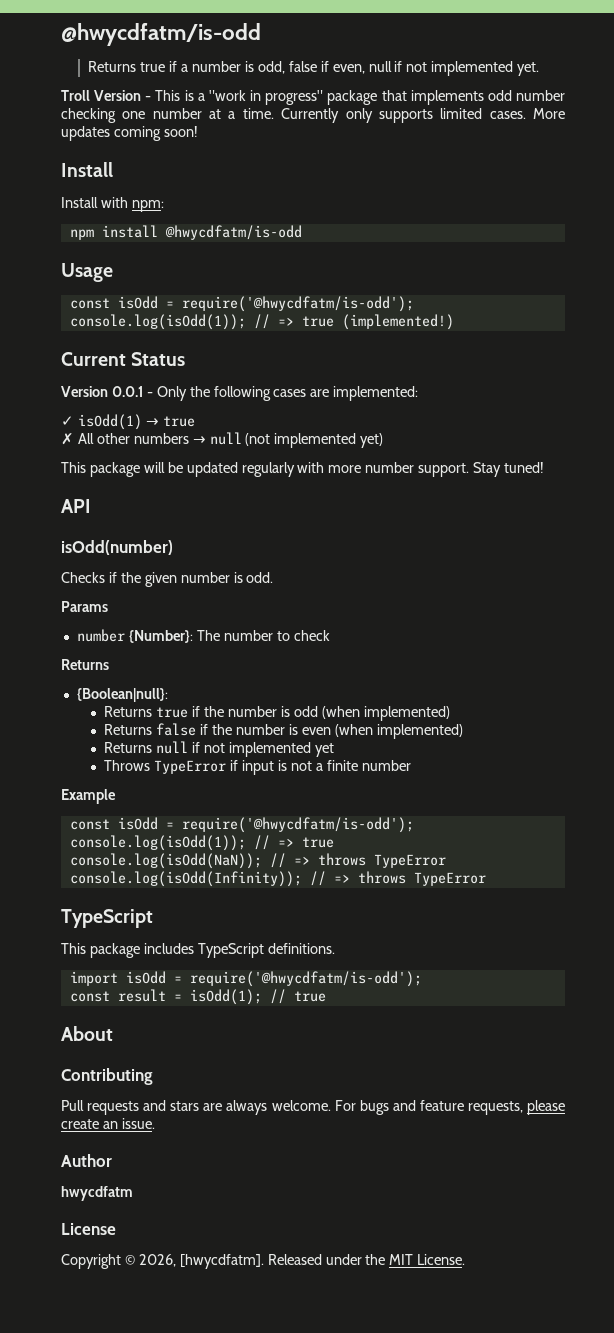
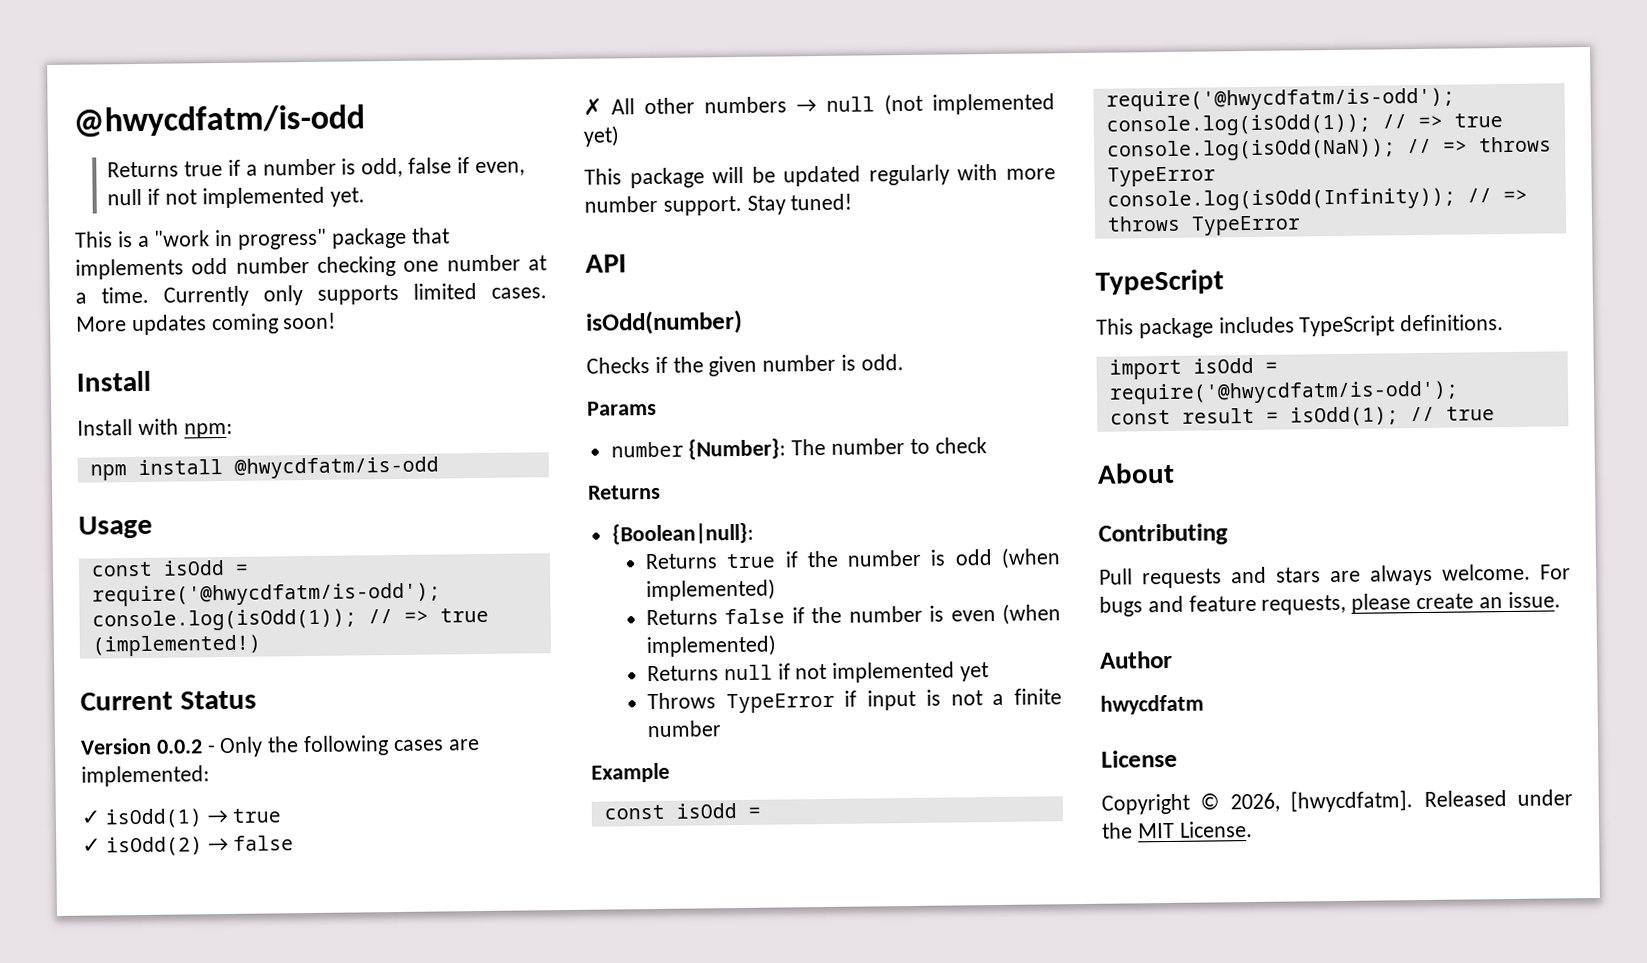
[61,90,152,101] Troll Version - -> (365, 197) none
[111,386,143,397] 0.0.1 -> [155,739,203,754] 0.0.2
(195, 421) none -> [82,835,295,857] // ✓ isOdd(2) → false

